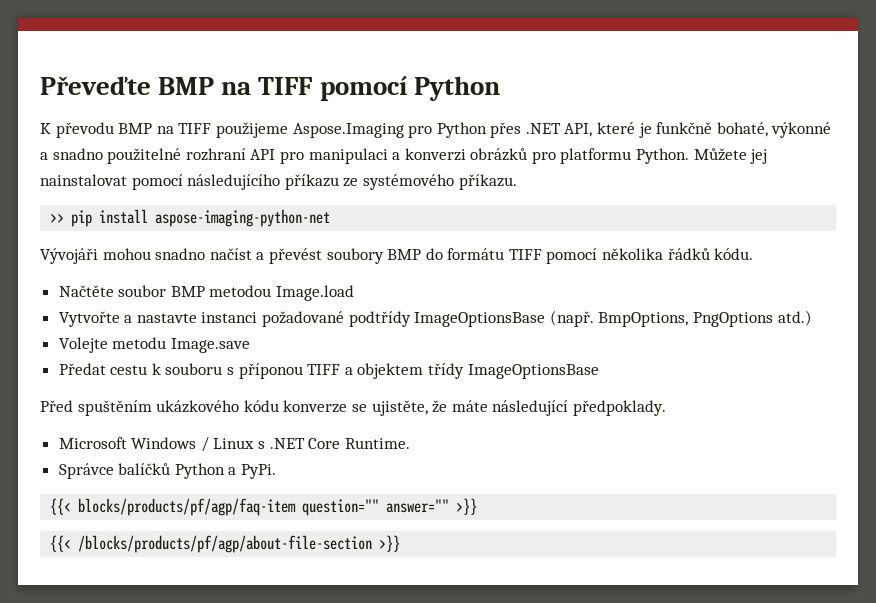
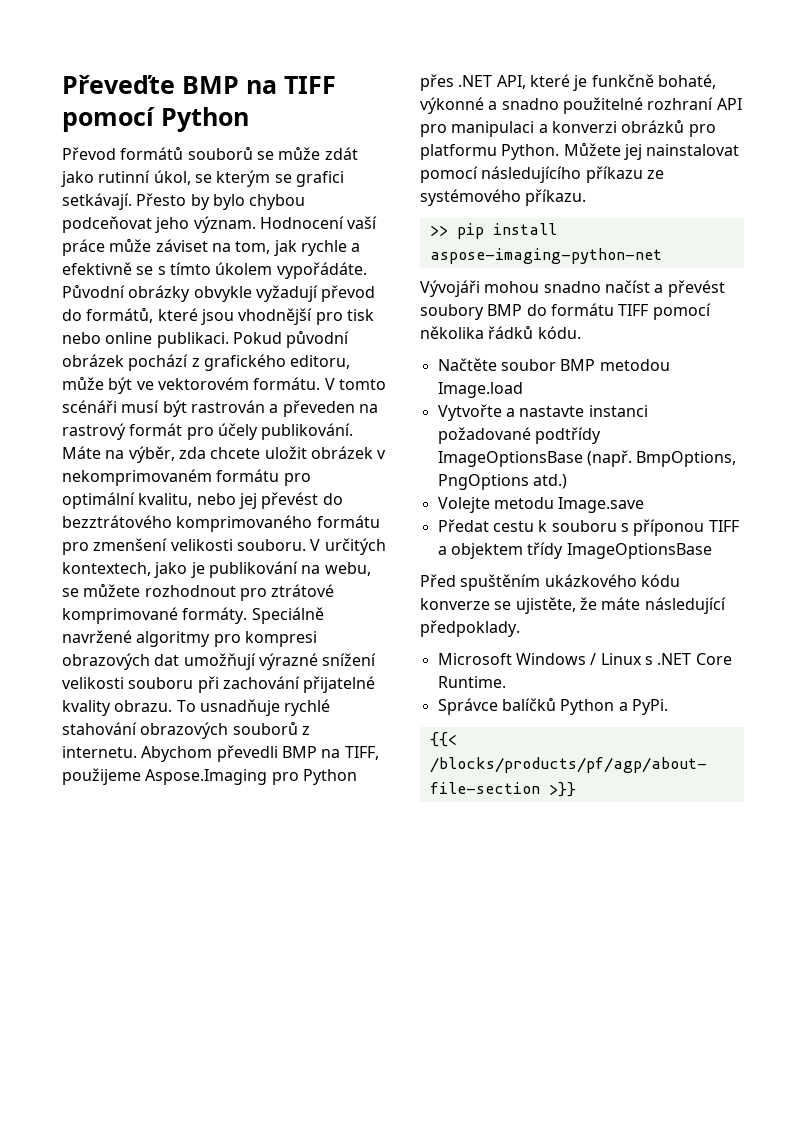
[40,122,212,138] K převodu BMP na TIFF -> [62,146,358,160] [61,170,344,187] [62,193,306,210] [62,216,378,233] [62,238,361,256] [62,262,367,279] [62,284,376,302] [62,307,374,325] [62,330,350,348] [62,354,351,371] [62,376,386,394] [62,400,378,417] [62,423,354,440] [62,446,387,463] [62,469,311,486] [62,492,343,509] [62,515,380,532] [62,538,386,555] [62,561,371,578] [62,583,335,601] [62,607,324,624] [62,630,317,647] [62,653,377,670] [62,676,376,693] [62,699,331,716] [62,721,310,739] [62,745,379,762] Převod formátů souborů se může zdát jako rutinní úkol, se kterým se grafici setkávají. Přesto by bylo chybou podceňovat jeho význam. Hodnocení vaší práce může záviset na tom, jak rychle a efektivně se s tímto úkolem vypořádáte. Původní obrázky obvykle vyžadují převod do formátů, které jsou vhodnější pro tisk nebo online publikaci. Pokud původní obrázek pochází z grafického editoru, může být ve vektorovém formátu. V tomto scénáři musí být rastrován a převeden na rastrový formát pro účely publikování. Máte na výběr, zda chcete uložit obrázek v nekomprimovaném formátu pro optimální kvalitu, nebo jej převést do bezztrátového komprimovaného formátu pro zmenšení velikosti souboru. V určitých kontextech, jako je publikování na webu, se můžete rozhodnout pro ztrátové komprimované formáty. Speciálně navržené algoritmy pro kompresi obrazových dat umožňují výrazné snížení velikosti souboru při zachování přijatelné kvality obrazu. To usnadňuje rychlé stahování obrazových souborů z internetu. Abychom převedli BMP na TIFF,
[50,498,478,516] // {{< blocks/products/pf/agp/faq-item question="" answer="" >}} -> (668, 707) none

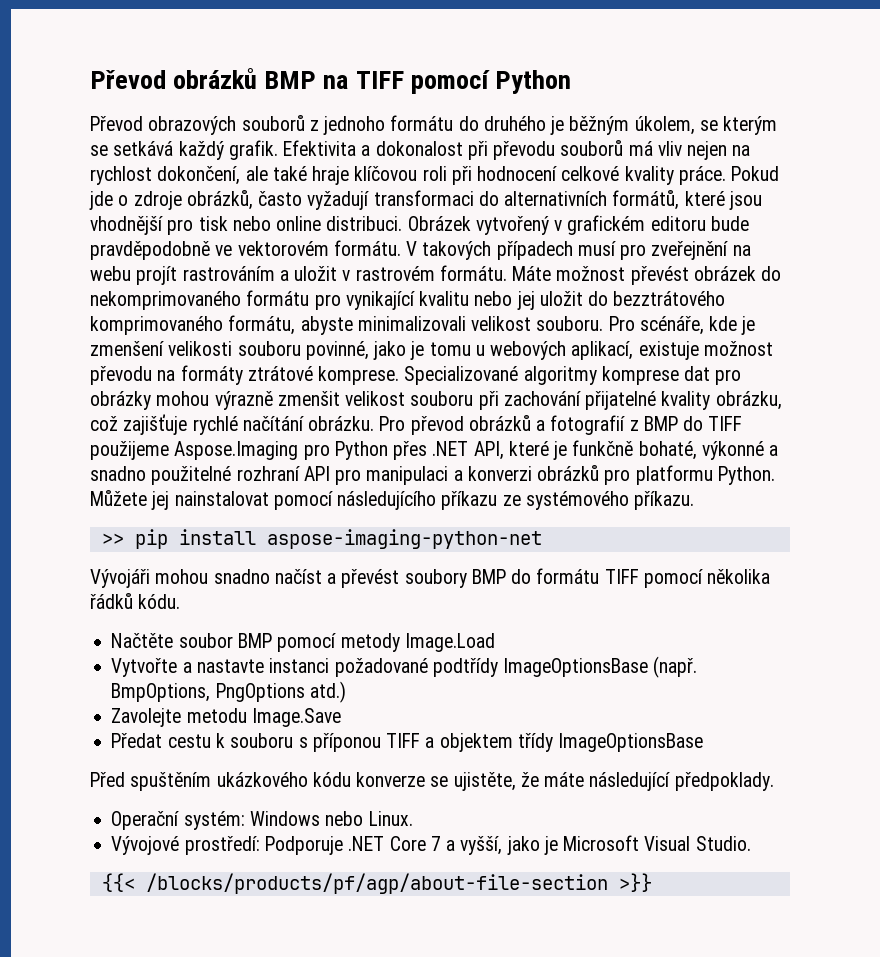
[62,75,175,94] Převeďte -> [90,68,258,89] Převod obrázků
[120,146,358,160] [61,170,344,187] [62,193,306,210] [62,216,378,233] [62,238,361,256] [62,262,367,279] [62,284,376,302] [62,309,82,321] formátů souborů se může zdát jako rutinní úkol, se kterým se grafici setkávají. Přesto by bylo chybou podceňovat jeho význam. Hodnocení vaší práce může záviset na tom, jak rychle a efektivně se s tímto úkolem vypořádáte. Původní obrázky obvykle vyžadují převod do -> [148,115,778,135] [90,140,751,160] [90,166,780,185] [89,190,608,210] obrazových souborů z jednoho formátu do druhého je běžným úkolem, se kterým se setkává každý grafik. Efektivita a dokonalost při převodu souborů má vliv nejen na rychlost dokončení, ale také hraje klíčovou roli při hodnocení celkové kvality práce. Pokud jde o zdroje obrázků, často vyžadují transformaci do alternativních
[156,330,350,348] [62,354,351,371] [62,376,386,394] [62,400,378,417] [62,423,354,440] [62,446,387,463] [62,469,311,486] [62,492,193,509] publikaci. Pokud původní obrázek pochází z grafického editoru, může být ve vektorovém formátu. V tomto scénáři musí být rastrován a převeden na rastrový formát pro účely publikování. Máte na výběr, zda chcete uložit obrázek v nekomprimovaném formátu pro optimální kvalitu, -> [326,215,749,235] [90,240,751,260] [90,265,782,285] [90,290,470,310] distribuci. Obrázek vytvořený v grafickém editoru bude pravděpodobně ve vektorovém formátu. V takových případech musí pro zveřejnění na webu projít rastrováním a uložit v rastrovém formátu. Máte možnost převést obrázek do nekomprimovaného formátu pro vynikající kvalitu
[261,492,319,509] převést -> [539,291,583,306] uložit
[316,515,380,528] [62,538,386,555] [62,561,371,578] [62,583,335,601] [62,607,324,624] [62,630,317,647] [62,653,377,670] [62,677,124,689] formátu pro zmenšení velikosti souboru. V určitých kontextech, jako je publikování na webu, se můžete rozhodnout pro ztrátové komprimované formáty. Speciálně navržené algoritmy pro kompresi obrazových dat umožňují výrazné snížení velikosti -> [228,315,756,335] [90,341,773,360] [90,365,742,385] [90,391,406,410] formátu, abyste minimalizovali velikost souboru. Pro scénáře, kde je zmenšení velikosti souboru povinné, jako je tomu u webových aplikací, existuje možnost převodu na formáty ztrátové komprese. Specializované algoritmy komprese dat pro obrázky mohou výrazně zmenšit velikost
[114,699,331,716] [62,721,310,739] [62,745,379,762] obrazu. To usnadňuje rychlé stahování obrazových souborů z internetu. Abychom převedli BMP na TIFF, -> [715,391,782,410] [90,414,743,435] obrázku, což zajišťuje rychlé načítání obrázku. Pro převod obrázků a fotografií z BMP do TIFF
[599,359,670,371] [437,382,523,398] metodou Image.load -> [277,633,495,652] pomocí metody Image.Load
[437,497,645,513] Volejte metodu Image.save -> [111,708,341,727] Zavolejte metodu Image.Save
[437,653,732,665] [437,676,506,688] [437,697,668,715] Microsoft Windows / Linux s .NET Core Runtime. // Správce balíčků Python a PyPi. -> [111,811,413,830] [111,835,751,855] Operační systém: Windows nebo Linux. // Vývojové prostředí: Podporuje .NET Core 7 a vyšší, jako je Microsoft Visual Studio.

